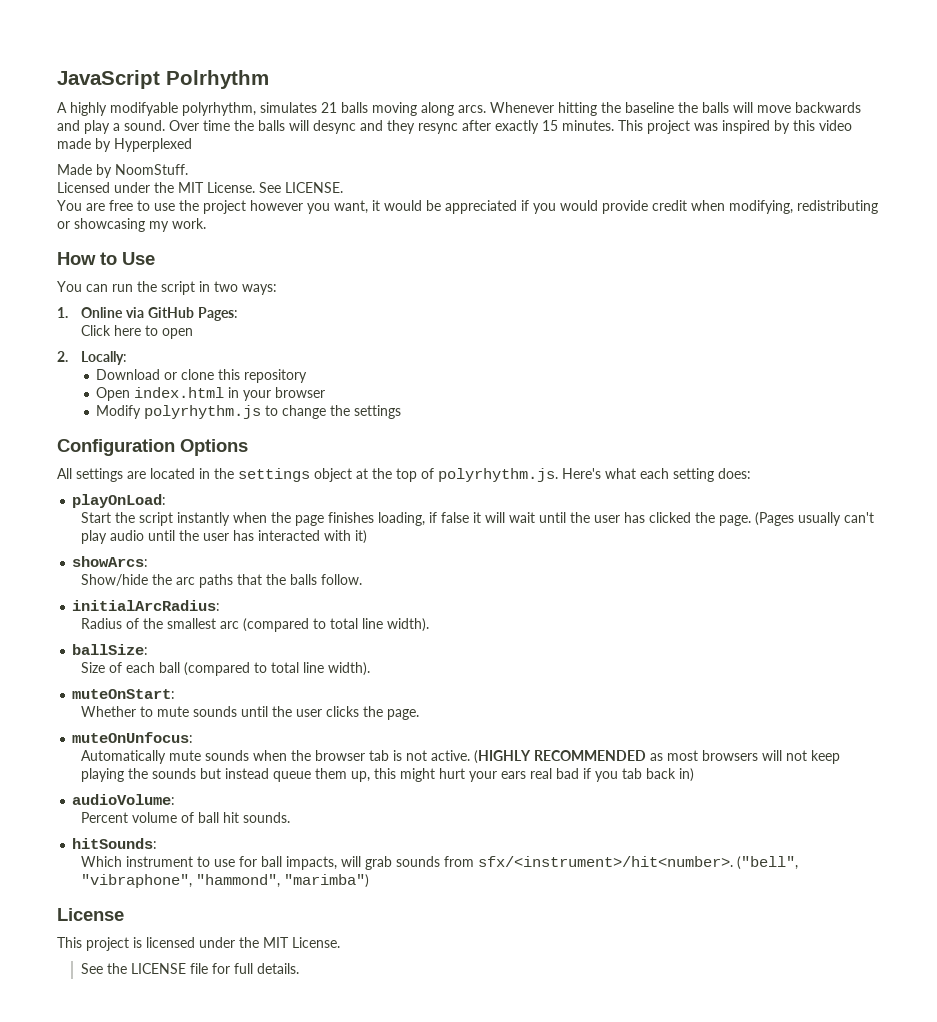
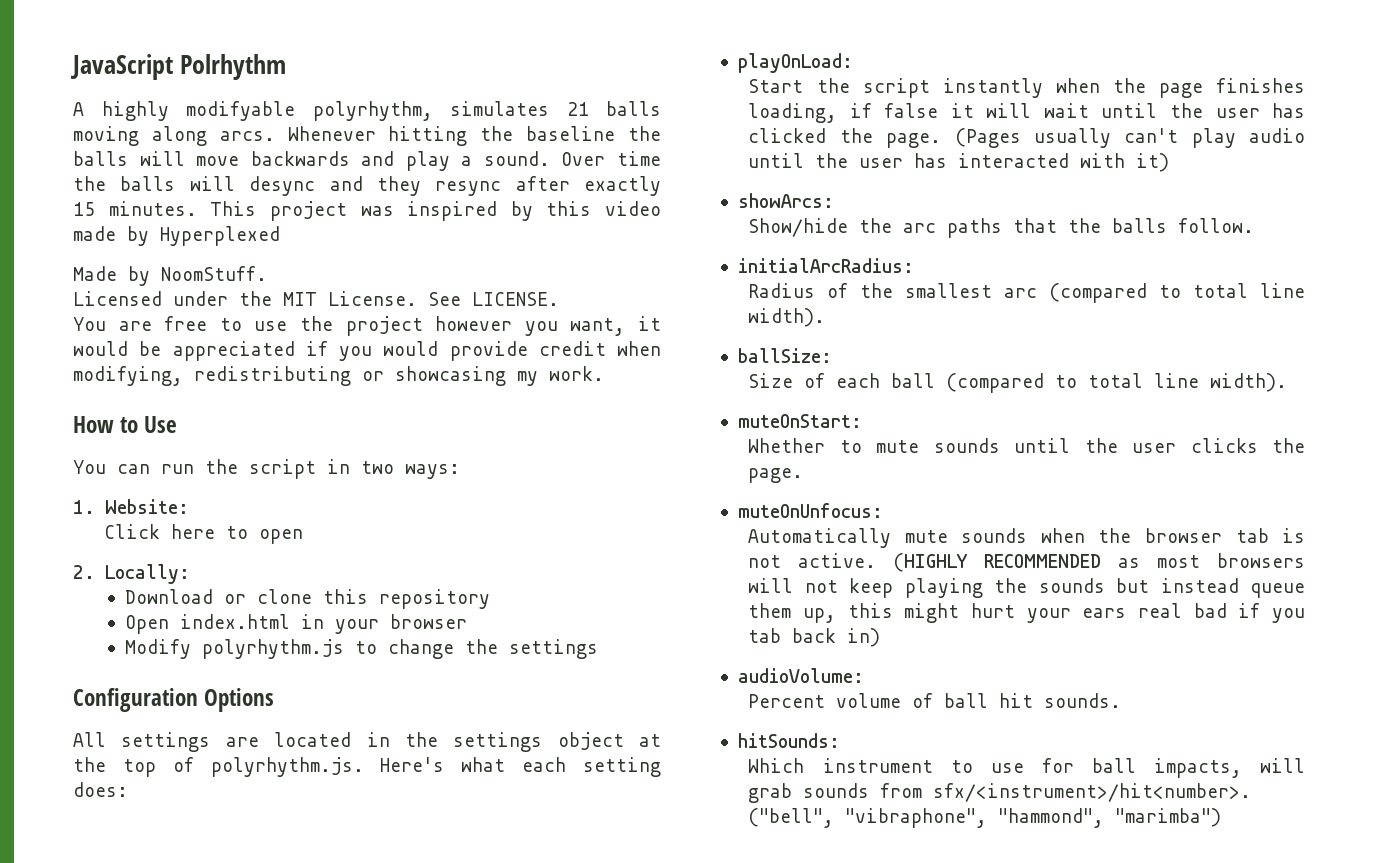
[80,307,238,321] Online via GitHub Pages: -> [104,499,189,514] Website:
[57,908,124,921] [57,937,340,951] [80,963,299,974] // License // This project is licensed under the MIT License. // See the LICENSE file for full details. -> (1222, 817) none

